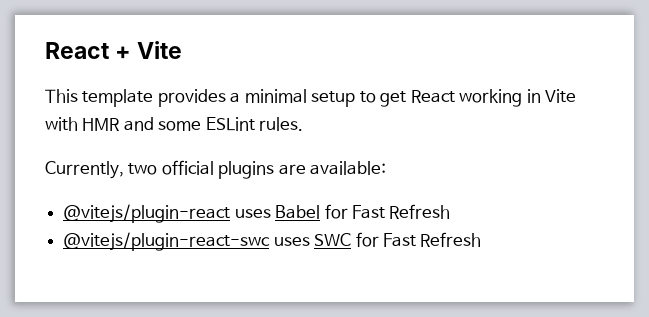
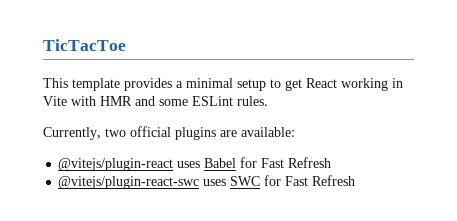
[45,41,183,59] React + Vite -> [43,39,126,51] TicTacToe

